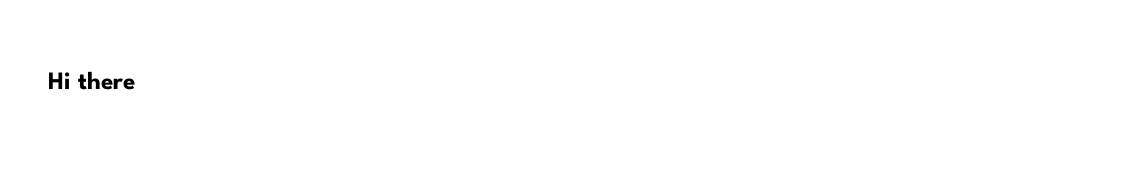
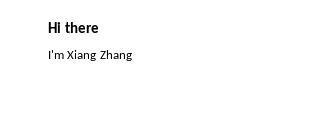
(135, 80) none -> [48,50,132,61] // I'm Xiang Zhang

